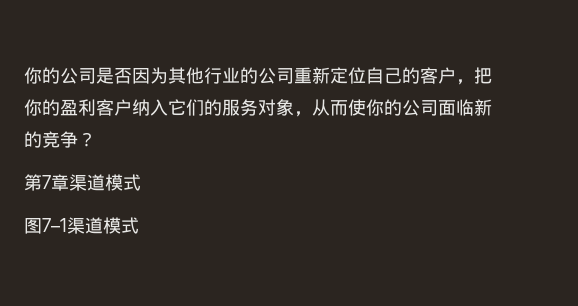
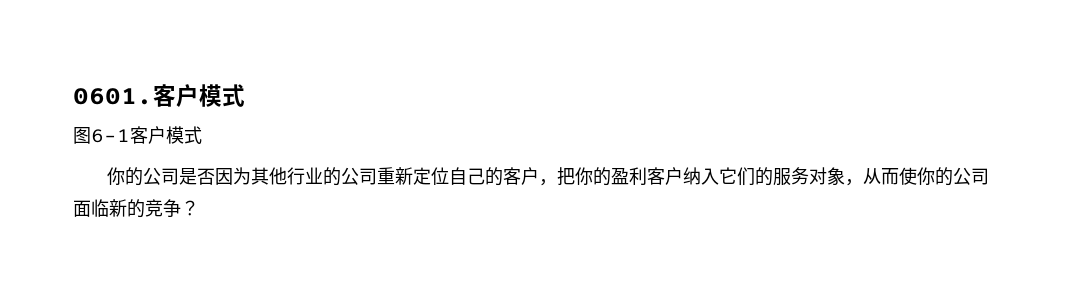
(24, 75) none -> [73,84,245,107] [73,126,202,144] 0601.客户模式 // 图6–1客户模式 //
[24,174,141,191] [24,217,139,234] // 第7章渠道模式 // 图7–1渠道模式 -> (199, 208) none

